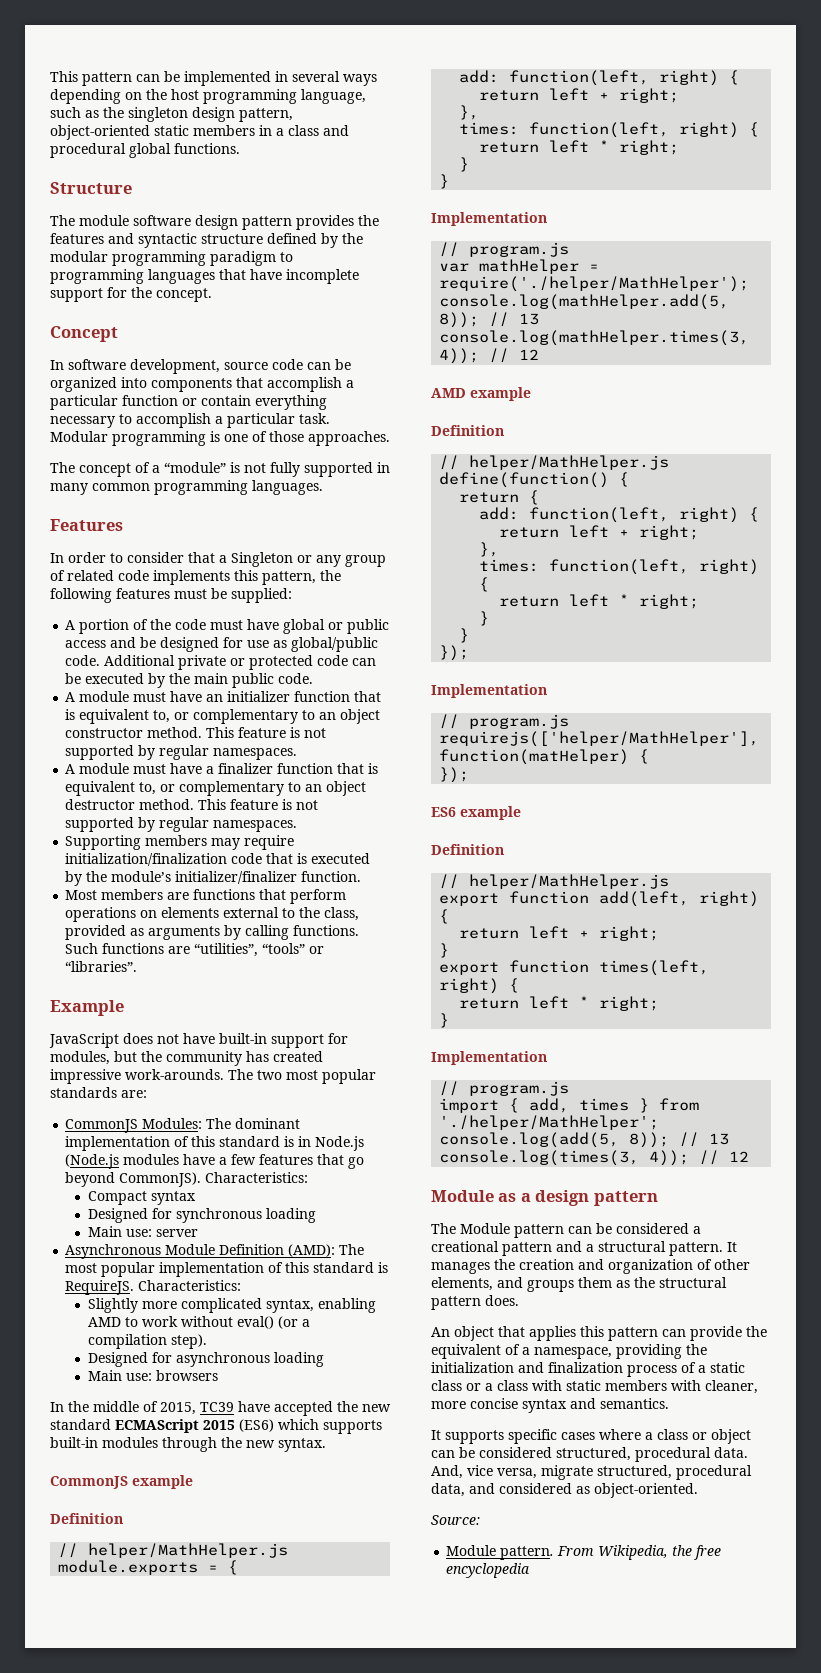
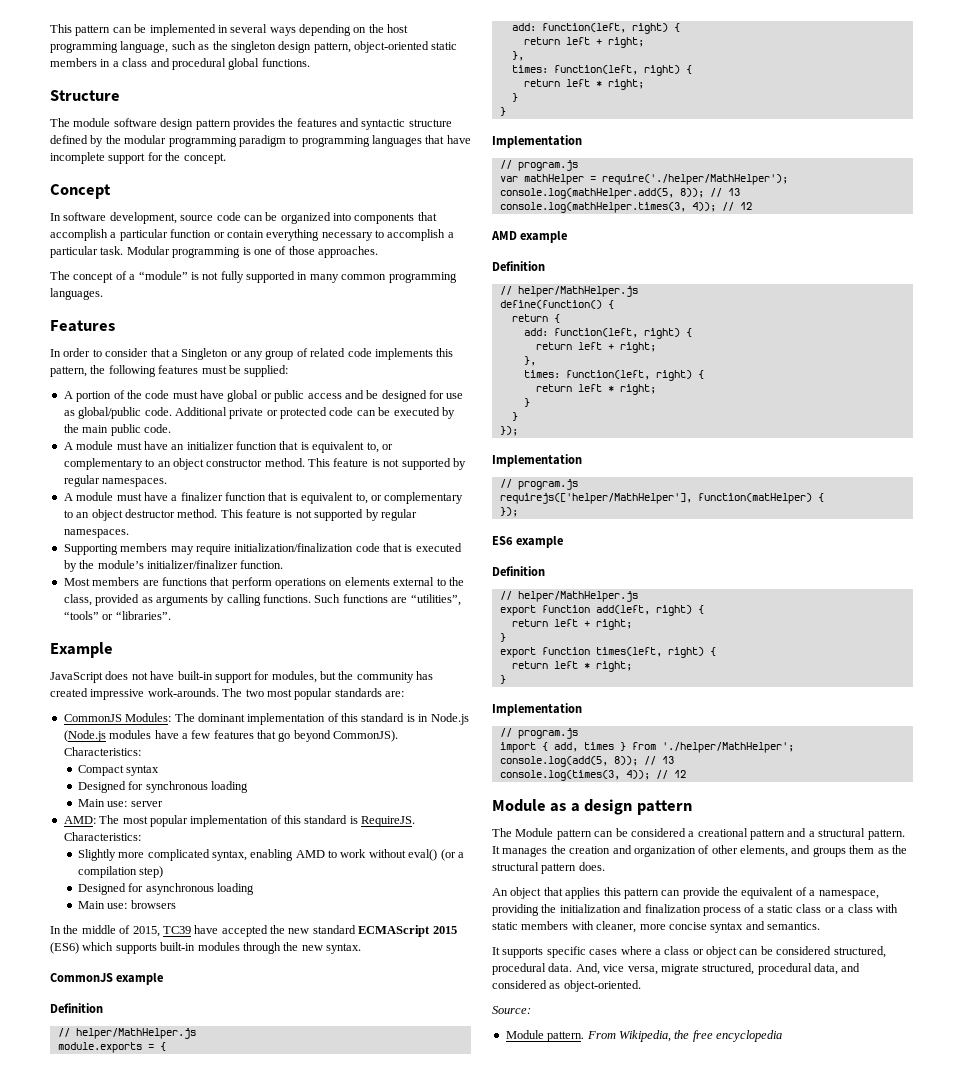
[65,1244,336,1259] Asynchronous Module Definition (AMD): -> [63,816,96,824] AMD:
[171,1334,208,1349] step). -> [139,866,164,878] step)

